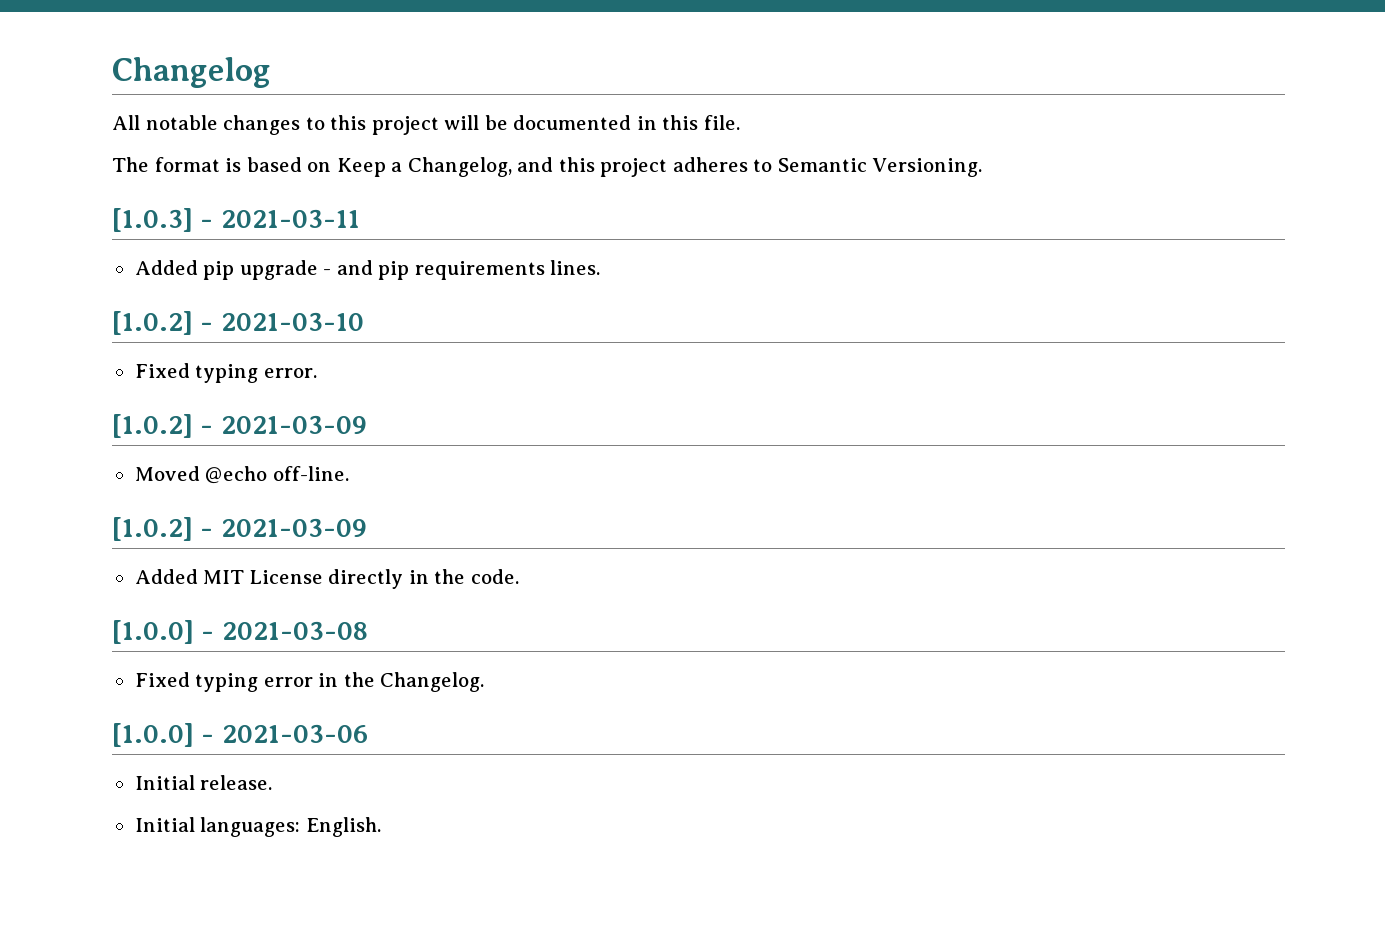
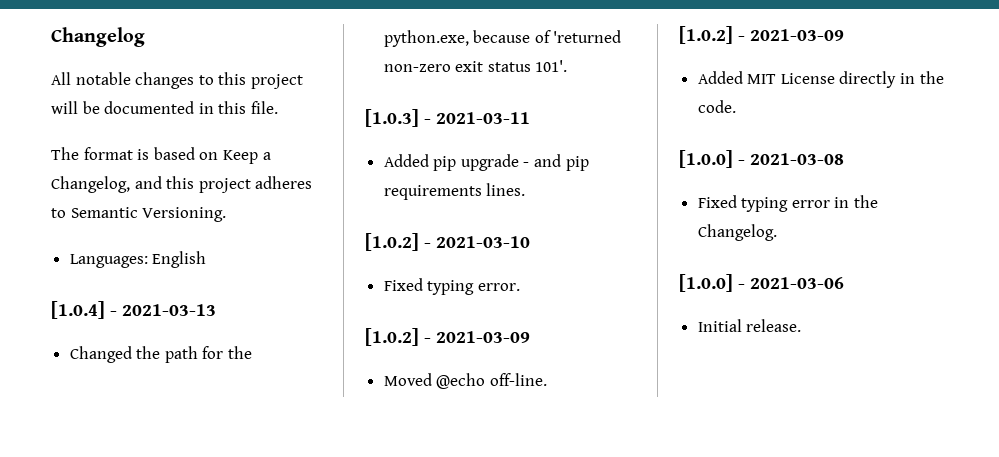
(983, 167) none -> [69,251,207,268] [51,301,216,319] [69,346,253,363] [383,30,622,47] [383,60,568,72] // Languages: English // [1.0.4] - 2021-03-13 // Changed the path for the python.exe, because of 'returned non-zero exit status 101'.
[134,817,381,837] // Initial languages: English. -> (802, 325) none

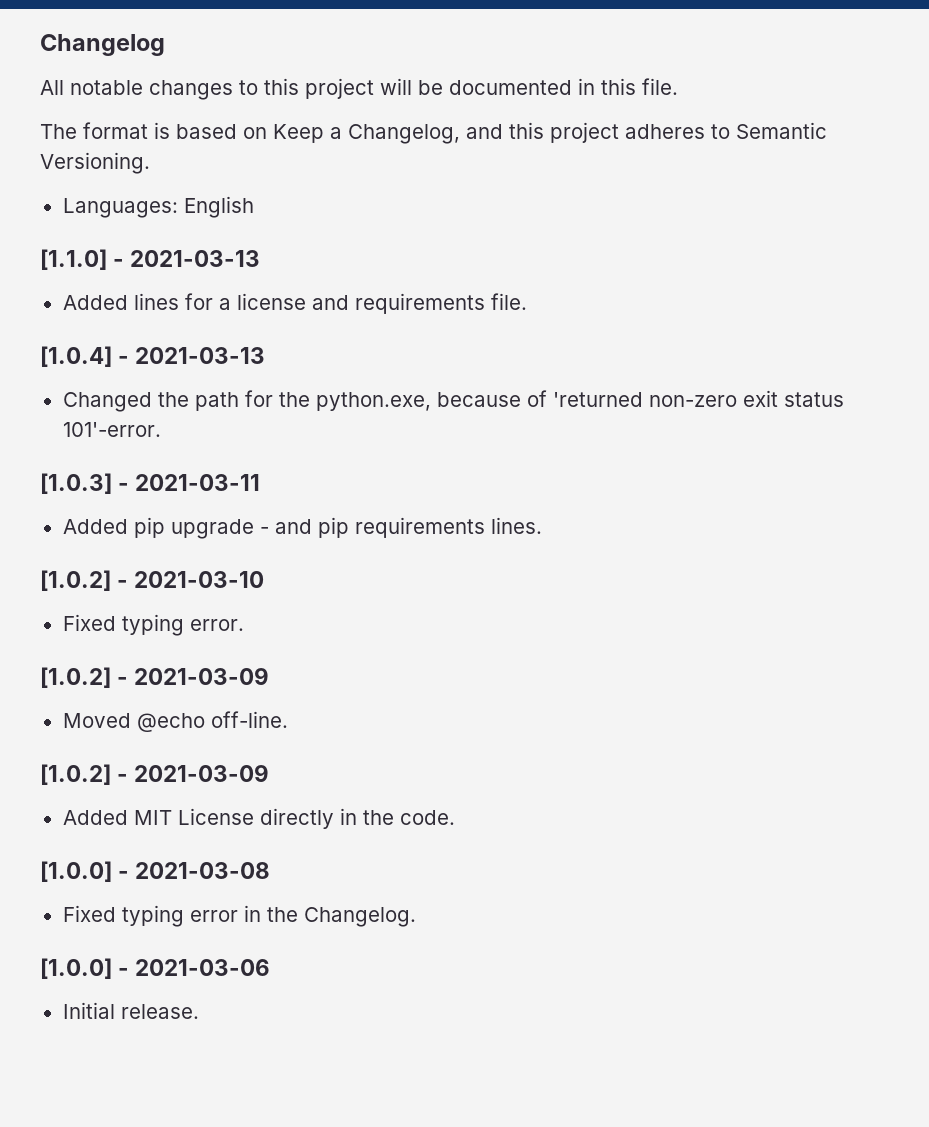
(207, 259) none -> [40,249,261,270] [62,293,527,314] // [1.1.0] - 2021-03-13 // Added lines for a license and requirements file.
[535,60,568,72] 101'. -> [62,422,161,437] 101'-error.

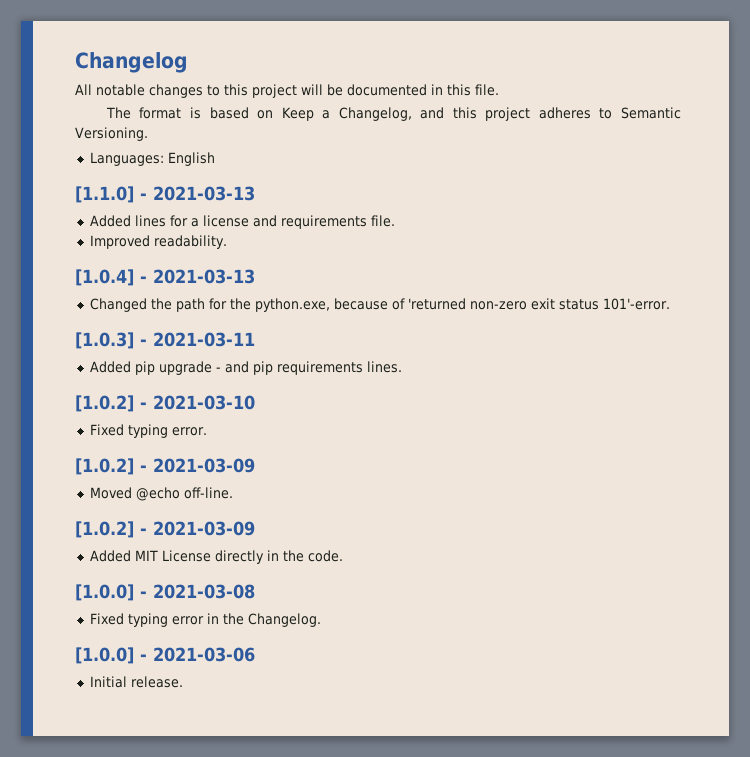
(527, 301) none -> [89,235,227,249] // Improved readability.

